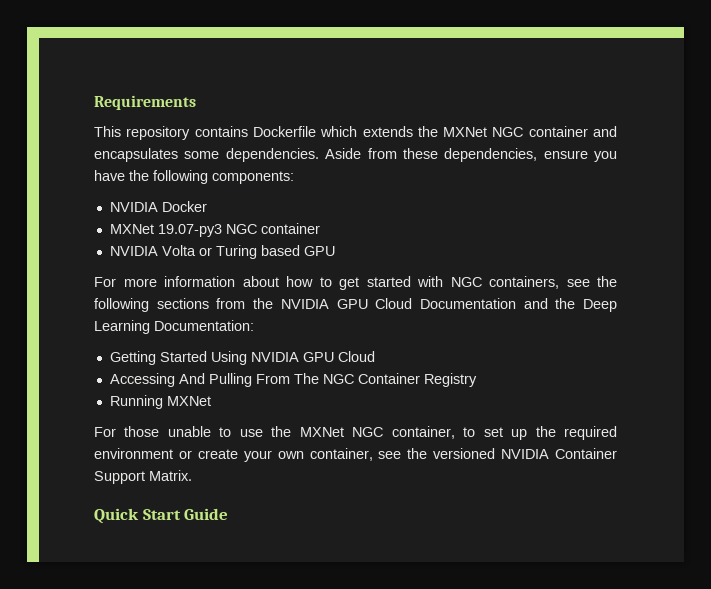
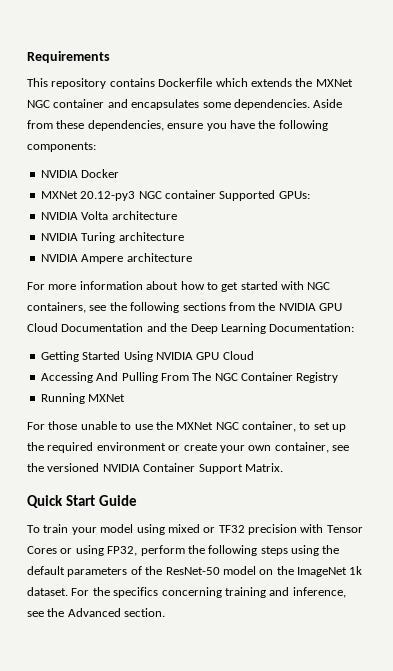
[157,223,320,237] 19.07-py3 NGC container -> [80,190,310,201] 20.12-py3 NGC container Supported GPUs:
[198,245,335,259] or Turing based GPU -> [111,211,177,220] [40,232,184,243] [40,253,192,264] architecture // NVIDIA Turing architecture // NVIDIA Ampere architecture
(229, 514) none -> [27,524,363,535] [27,545,340,556] [27,566,363,577] [27,587,346,598] [27,608,166,617] // To train your model using mixed or TF32 precision with Tensor Cores or using FP32, perform the following steps using the default parameters of the ResNet-50 model on the ImageNet 1k dataset. For the specifics concerning training and inference, see the Advanced section.

